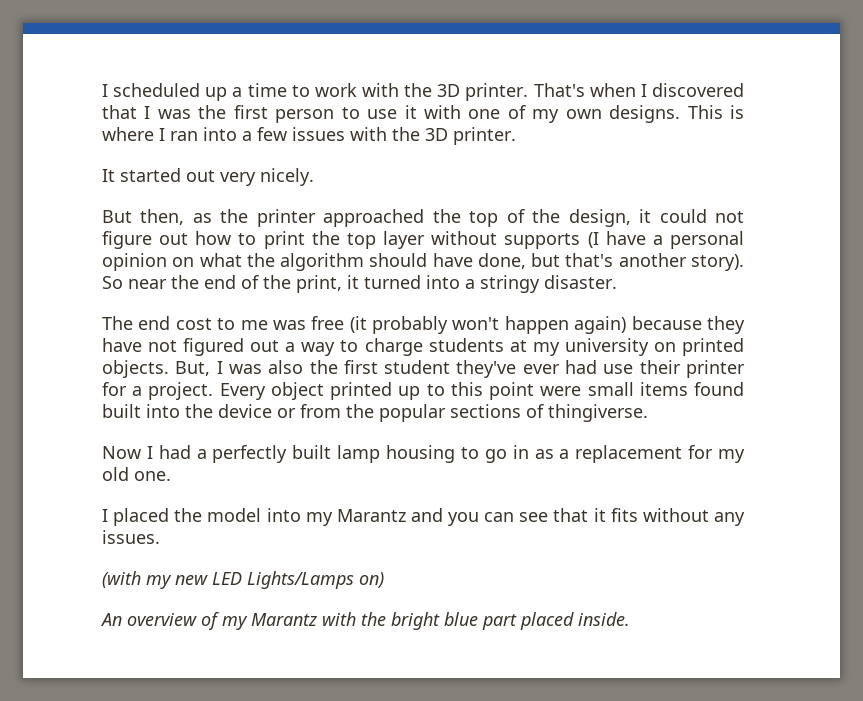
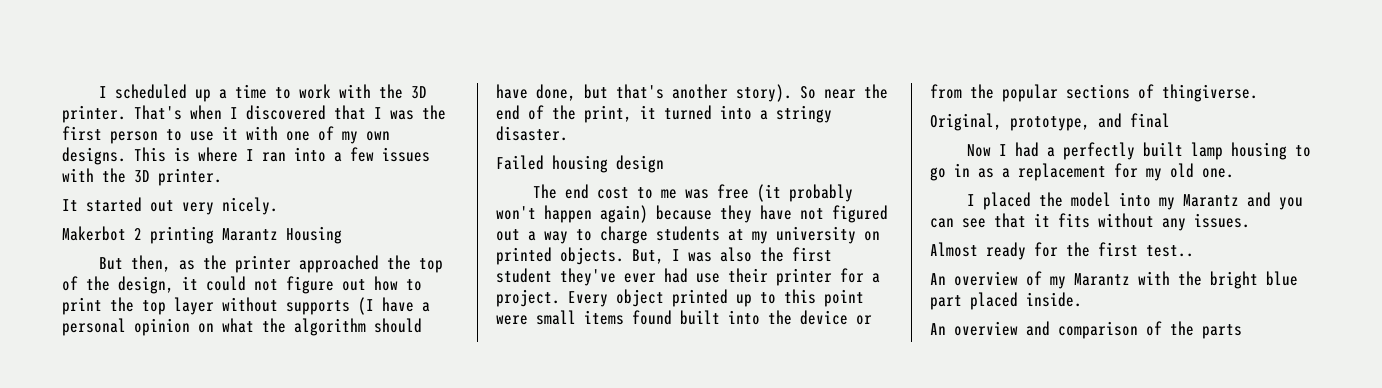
(314, 177) none -> [62,226,342,244] // Makerbot 2 printing Marantz Housing
(617, 282) none -> [496,155,664,173] // Failed housing design
(648, 413) none -> [930,113,1170,131] // Original, prototype, and final
[102,571,384,589] (with my new LED Lights/Lamps on) -> [930,242,1194,260] Almost ready for the first test..
(630, 619) none -> [930,321,1242,339] // An overview and comparison of the parts

